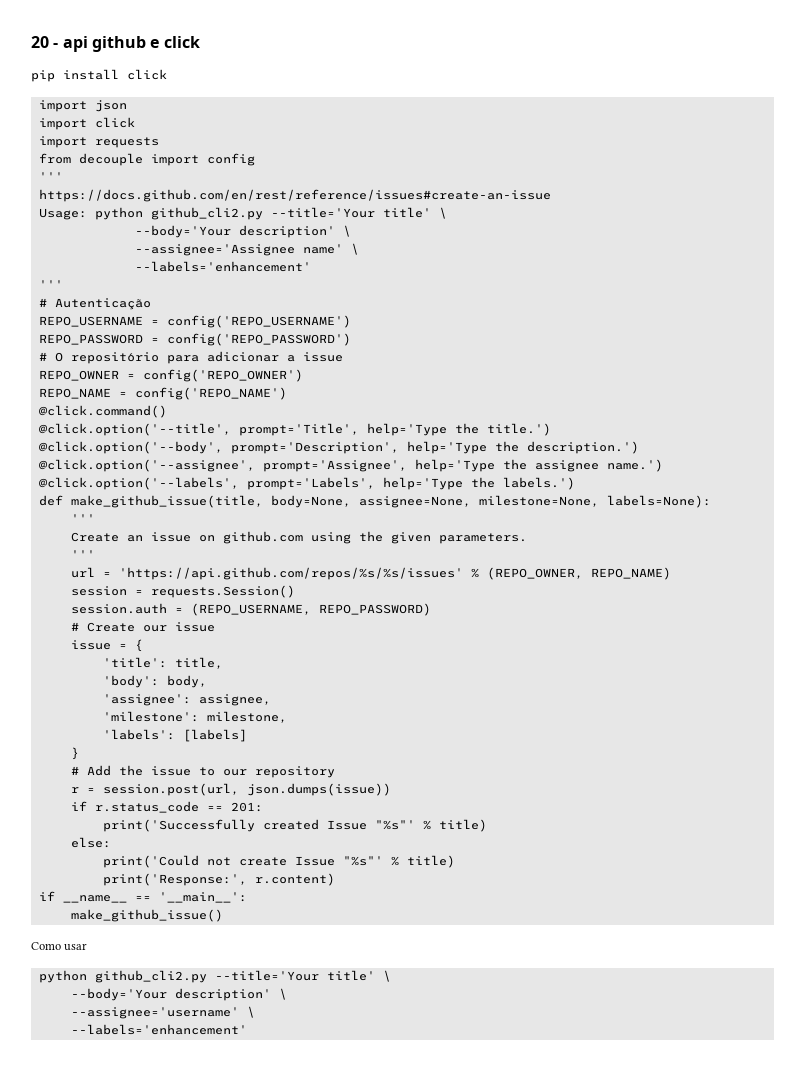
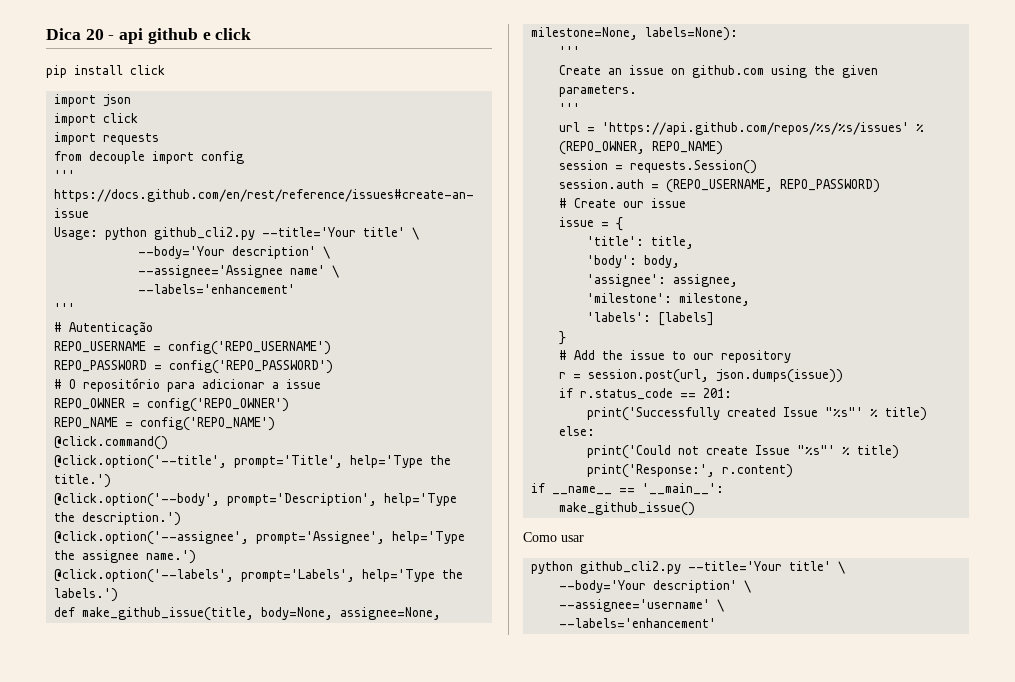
(31, 42) none -> [46,28,81,40] Dica

